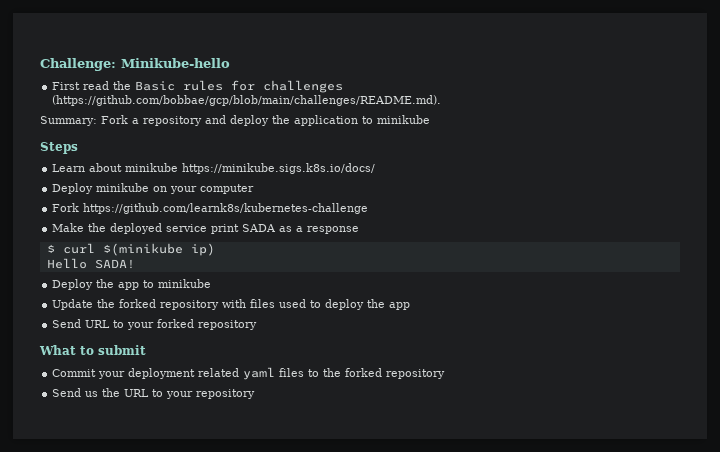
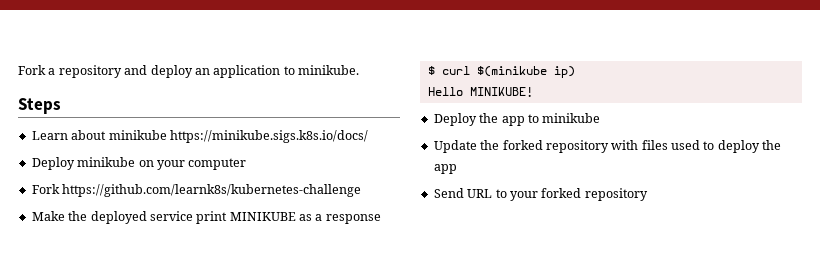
[40,58,230,71] [52,80,344,93] [52,95,442,106] [40,116,97,126] Challenge: Minikube-hello // First read the Basic rules for challenges (https://github.com/bobbae/gcp/blob/main/challenges/README.md). // Summary: -> (18, 70) none
[272,115,290,124] the -> [194,68,210,75] an
[377,115,430,124] minikube -> [298,65,359,75] minikube.
[242,224,277,232] SADA -> [229,212,296,221] MINIKUBE
[94,259,135,269] SADA! -> [469,87,533,97] MINIKUBE!
[39,345,146,355] [52,367,446,380] [52,388,256,399] // What to submit // Commit your deployment related yaml files to the forked repository // Send us the URL to your repository -> (648, 194) none

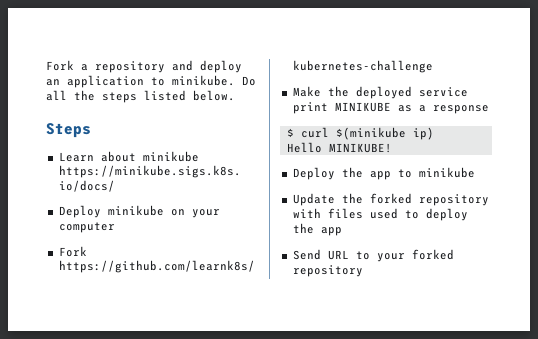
(359, 70) none -> [242,76,256,86] [46,90,235,103] Do all the steps listed below.

